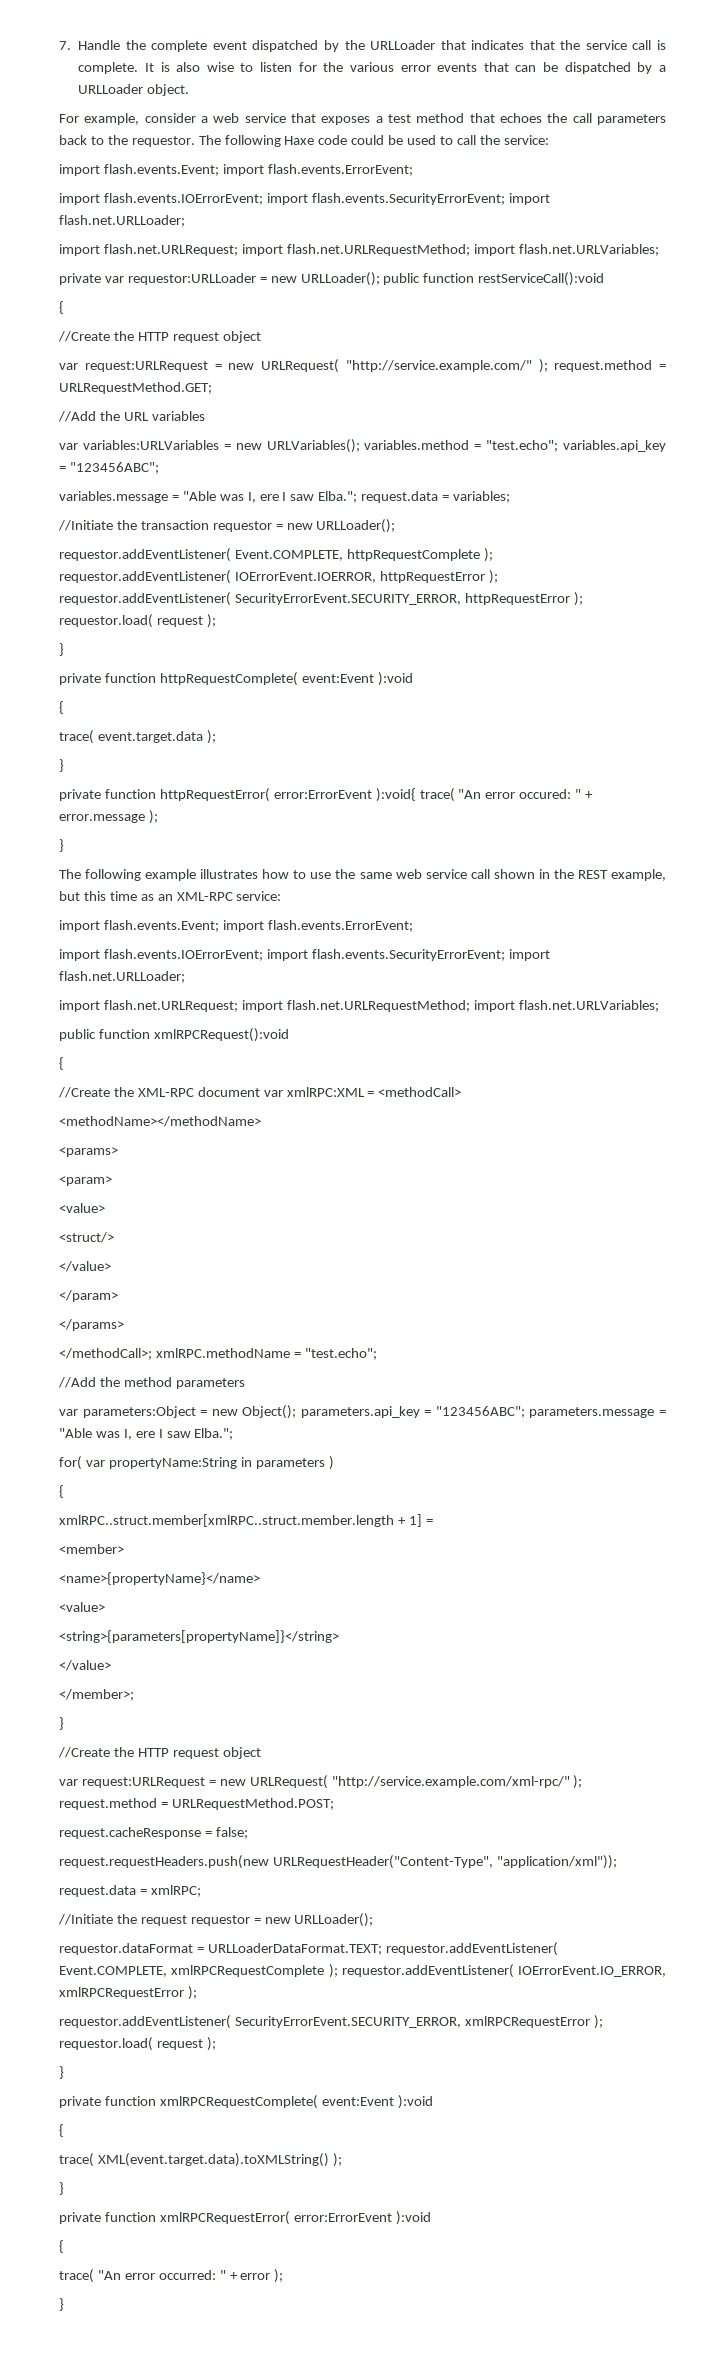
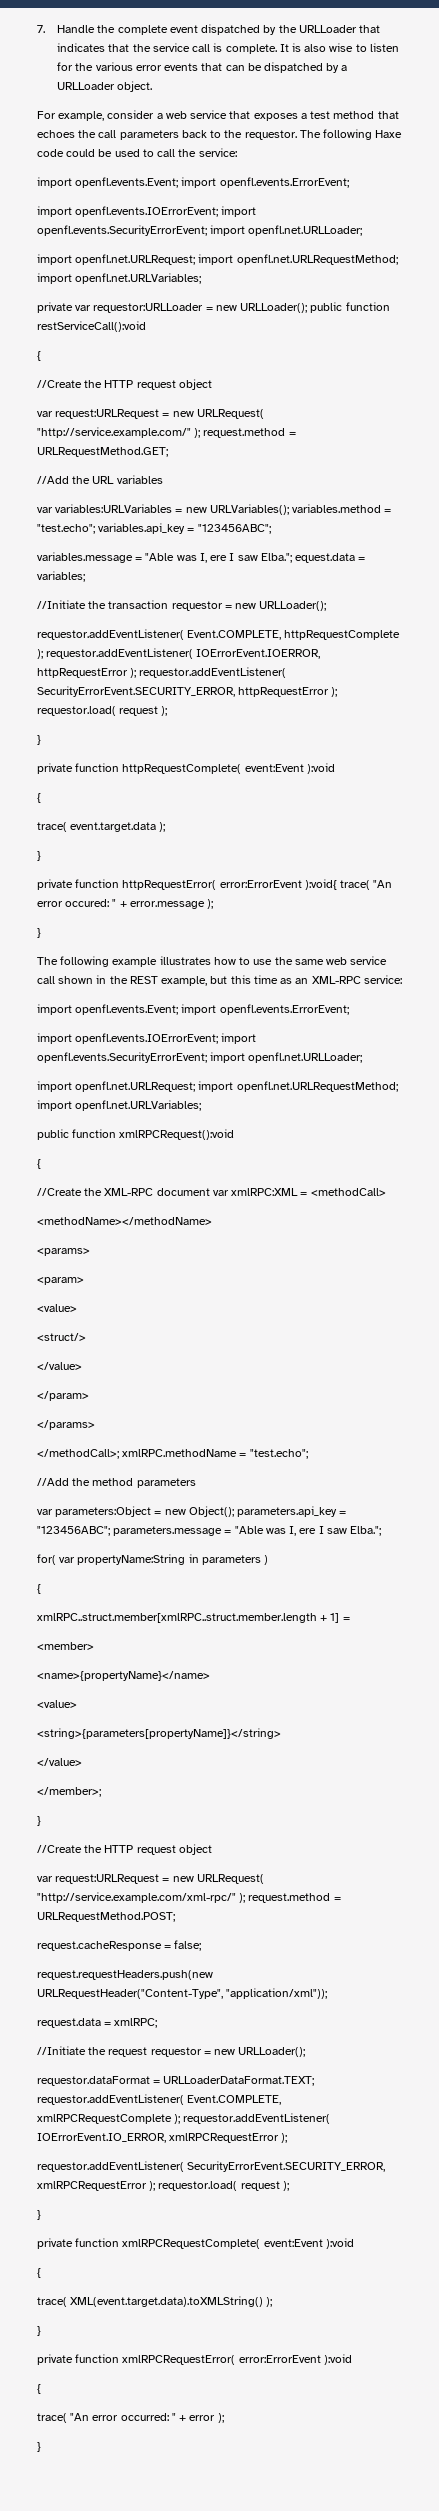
[103,164,413,176] [59,193,550,205] [59,215,185,227] [59,244,659,256] flash.events.Event; import flash.events.ErrorEvent; // import flash.events.IOErrorEvent; import flash.events.SecurityErrorEvent; import flash.net.URLLoader; // import flash.net.URLRequest; import flash.net.URLRequestMethod; import flash.net.URLVariables; -> [75,177,349,188] [37,206,257,217] [37,225,363,236] [37,254,398,265] [37,273,202,284] openfl.events.Event; import openfl.events.ErrorEvent; // import openfl.events.IOErrorEvent; import openfl.events.SecurityErrorEvent; import openfl.net.URLLoader; // import openfl.net.URLRequest; import openfl.net.URLRequestMethod; import openfl.net.URLVariables;
[361,491,439,503] request.data -> [295,553,356,563] equest.data
[103,920,413,932] [59,949,550,961] [59,971,185,983] [59,1000,659,1012] flash.events.Event; import flash.events.ErrorEvent; // import flash.events.IOErrorEvent; import flash.events.SecurityErrorEvent; import flash.net.URLLoader; // import flash.net.URLRequest; import flash.net.URLRequestMethod; import flash.net.URLVariables; -> [75,1004,349,1015] [37,1033,257,1044] [37,1052,363,1063] [37,1081,398,1092] [37,1100,202,1111] openfl.events.Event; import openfl.events.ErrorEvent; // import openfl.events.IOErrorEvent; import openfl.events.SecurityErrorEvent; import openfl.net.URLLoader; // import openfl.net.URLRequest; import openfl.net.URLRequestMethod; import openfl.net.URLVariables;

